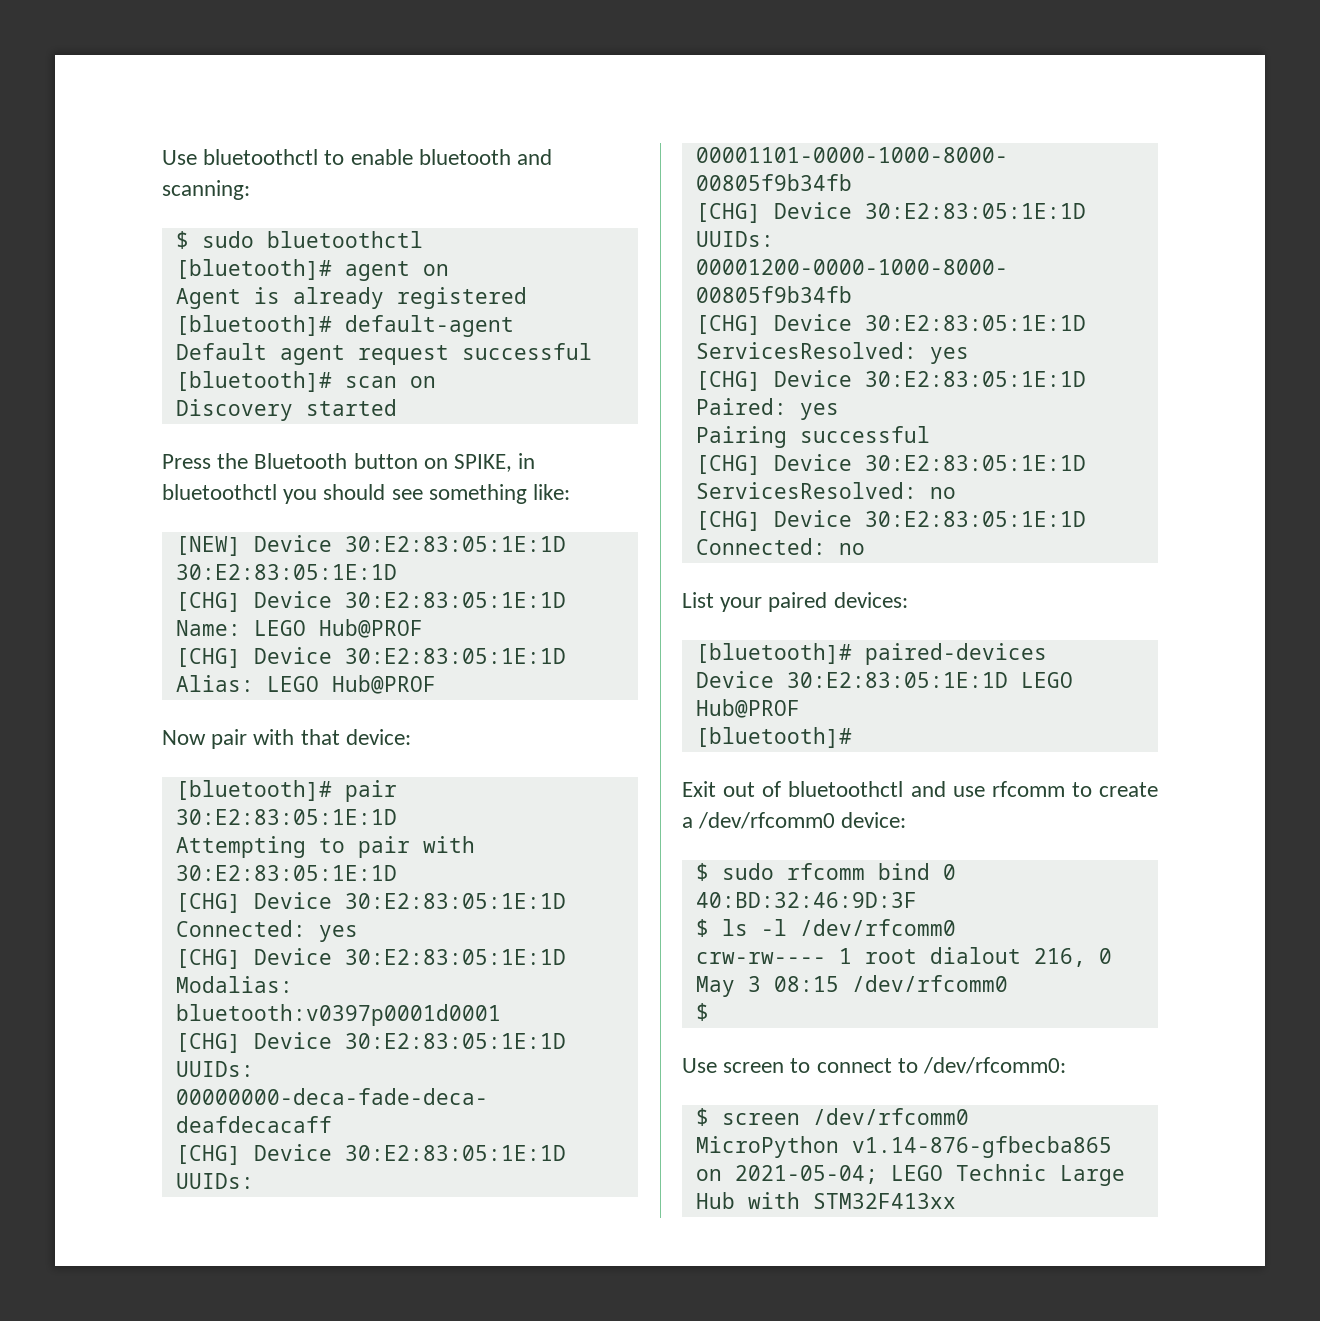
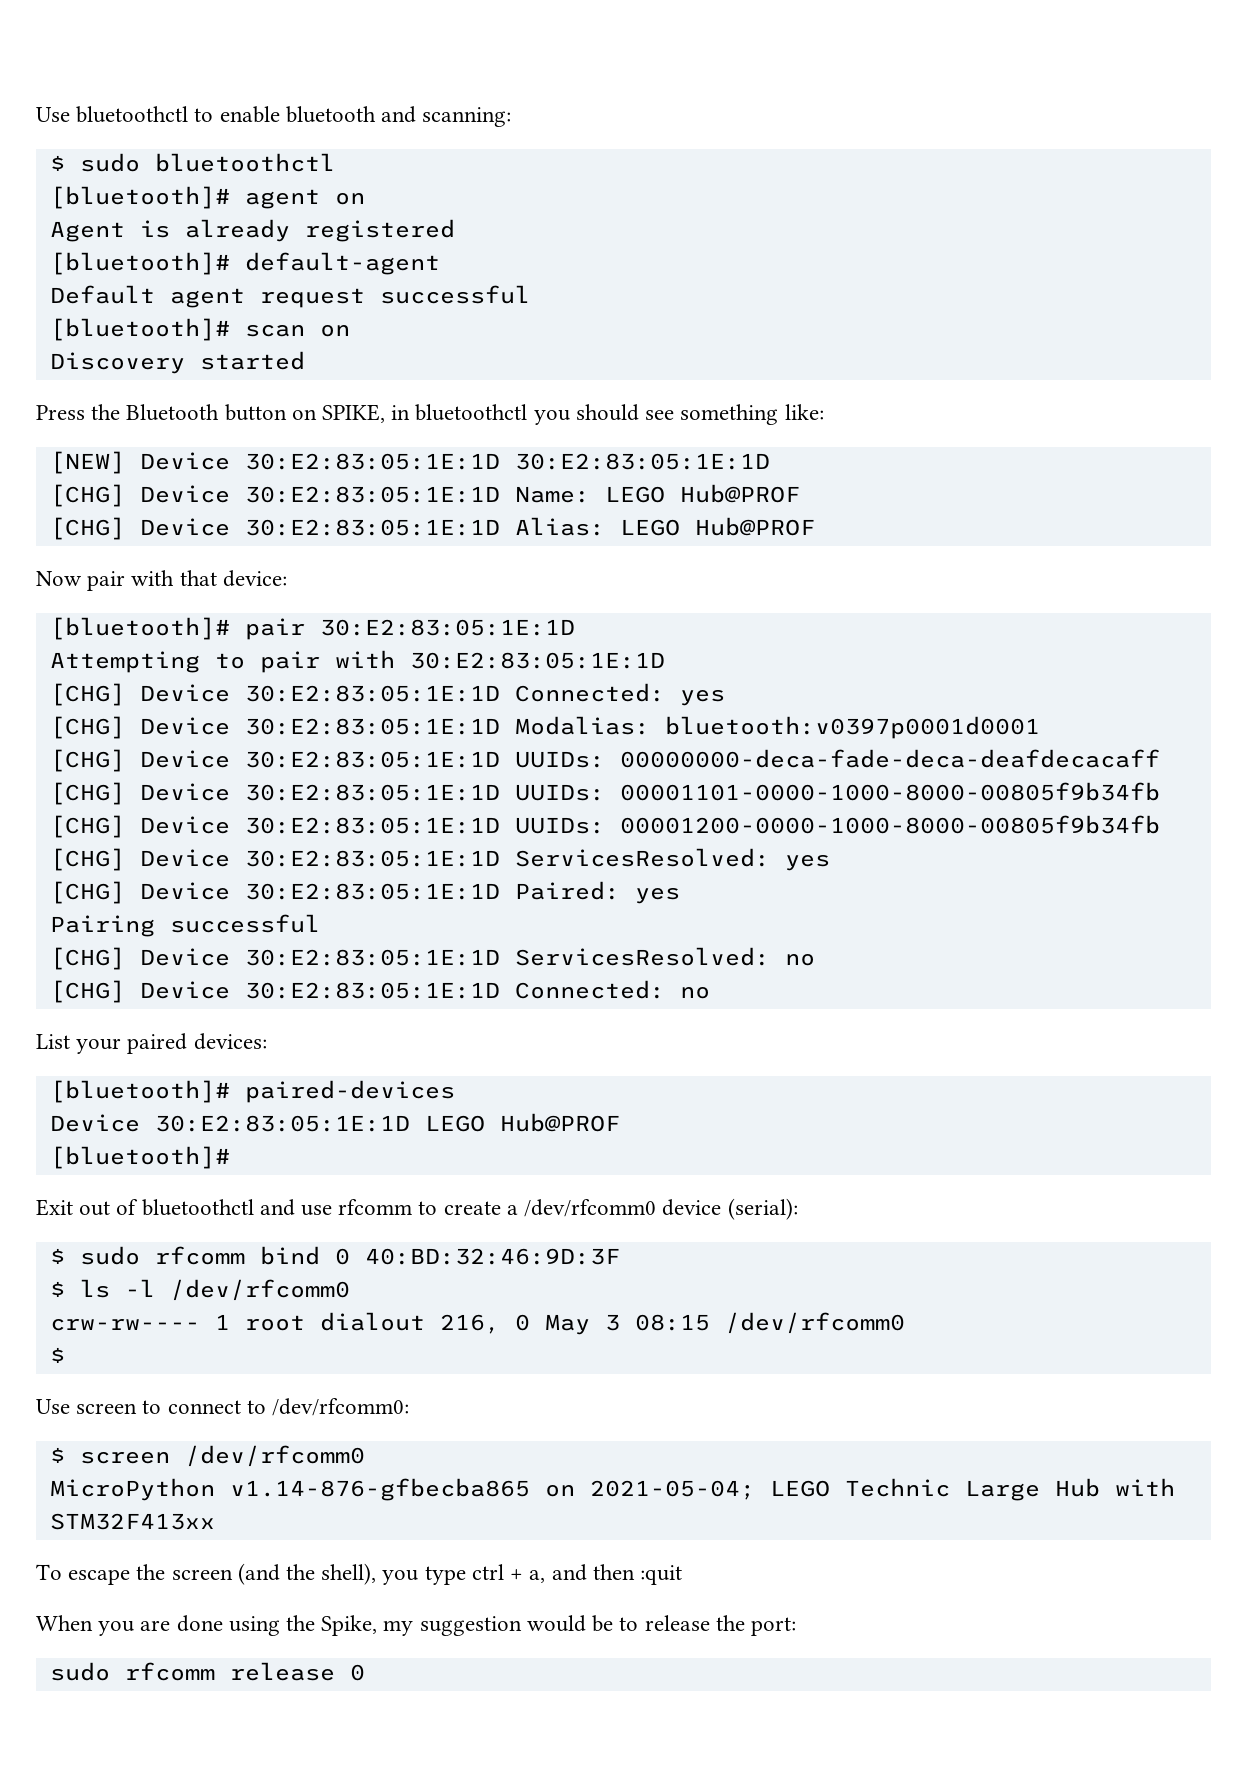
[841,812,907,828] device: -> [662,1198,798,1220] device (serial):
(956, 1201) none -> [36,1563,682,1585] [36,1615,796,1636] [49,1662,365,1681] // To escape the screen (and the shell), you type ctrl + a, and then :quit // When you are done using the Spike, my suggestion would be to release the port: // sudo rfcomm release 0

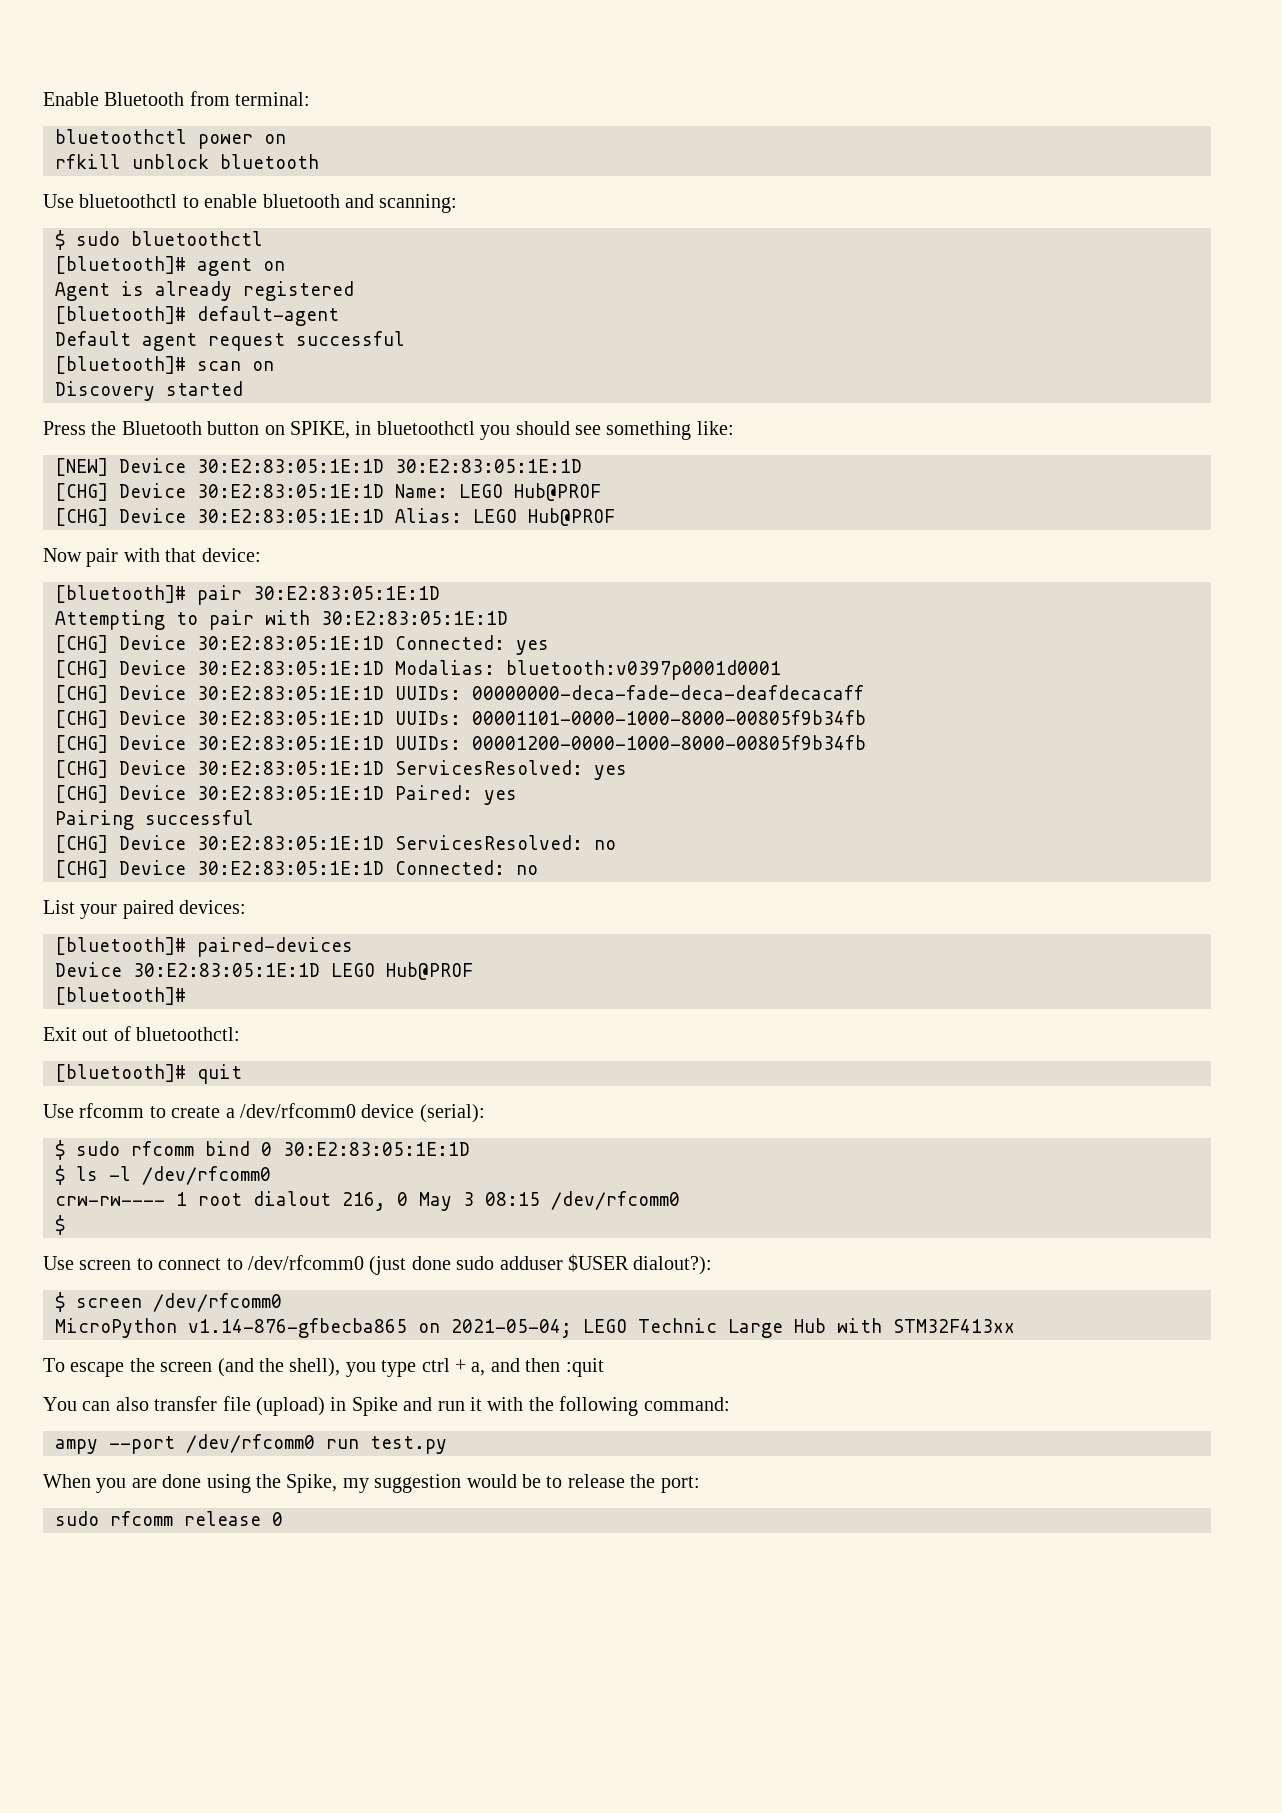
(36, 114) none -> [43,91,311,106] [55,129,286,149] [55,154,319,169] Enable Bluetooth from terminal: // bluetoothctl power on // rfkill unblock bluetooth //
[141,1199,333,1216] bluetoothctl and use -> [136,1027,241,1041] [55,1064,242,1084] [43,1104,74,1118] bluetoothctl: // [bluetooth]# quit // Use
[364,1248,620,1265] 40:BD:32:46:9D:3F -> [283,1142,470,1156] 30:E2:83:05:1E:1D
[272,1398,410,1416] /dev/rfcomm0: -> [248,1254,713,1275] /dev/rfcomm0 (just done sudo adduser $USER dialout?):
(682, 1575) none -> [43,1396,730,1416] [55,1434,447,1454] // You can also transfer file (upload) in Spike and run it with the following command: // ampy --port /dev/rfcomm0 run test.py

